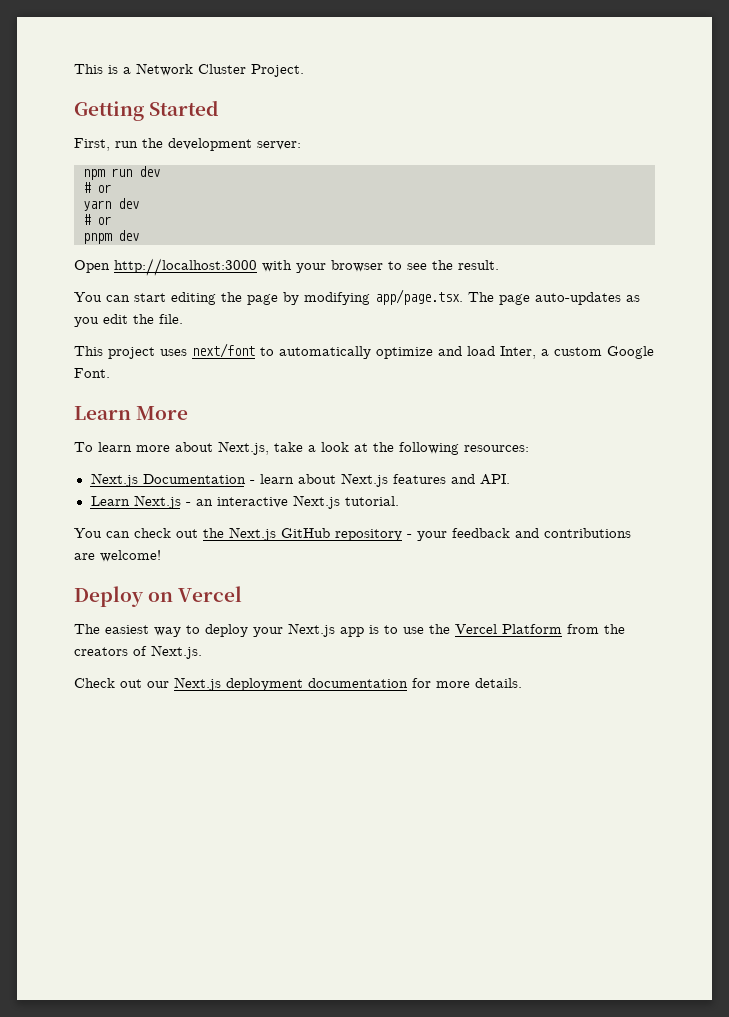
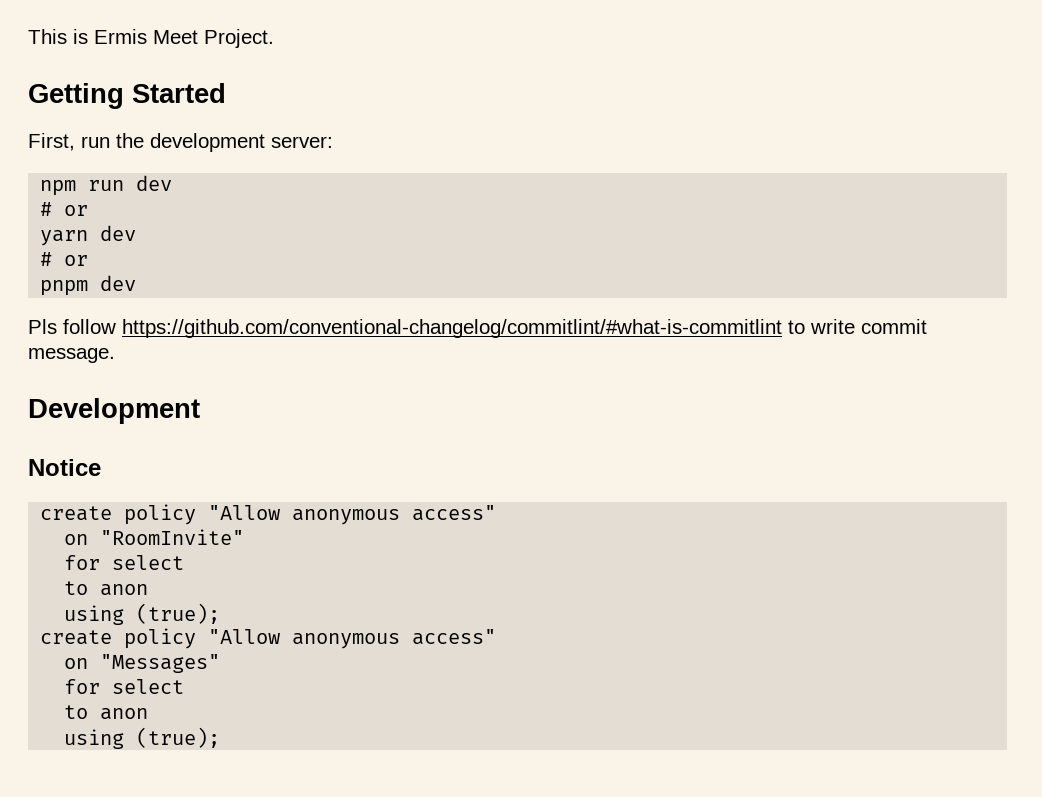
[123,63,246,76] a Network Cluster -> [94,29,198,44] Ermis Meet
[74,258,499,276] [74,289,640,305] [74,314,183,327] [74,343,654,359] [74,368,110,378] [74,406,189,420] [74,441,529,455] [90,473,510,487] [90,495,399,509] [74,527,631,541] [74,550,161,562] [74,586,243,607] [74,623,625,637] [74,645,202,659] [74,677,522,691] Open http://localhost:3000 with your browser to see the result. // You can start editing the page by modifying app/page.tsx. The page auto-updates as you edit the file. // This project uses next/font to automatically optimize and load Inter, a custom Google Font. // Learn More // To learn more about Next.js, take a look at the following resources: // Next.js Documentation - learn about Next.js features and API. // Learn Next.js - an interactive Next.js tutorial. // You can check out the Next.js GitHub repository - your feedback and contributions are welcome! // Deploy on Vercel // The easiest way to deploy your Next.js app is to use the Vercel Platform from the creators of Next.js. // Check out our Next.js deployment documentation for more details. -> [28,319,927,338] [28,348,115,363] [28,398,200,424] [28,459,101,476] [40,504,497,525] [64,529,245,545] [64,555,185,570] [64,581,149,596] [64,603,221,625] [40,628,497,649] [64,654,221,673] [64,679,185,694] [64,705,149,720] [64,727,221,749] Pls follow https://github.com/conventional-changelog/commitlint/#what-is-commitlint to write commit message. // Development // Notice // create policy "Allow anonymous access" // on "RoomInvite" // for select // to anon // using (true); // create policy "Allow anonymous access" // on "Messages" // for select // to anon // using (true);

